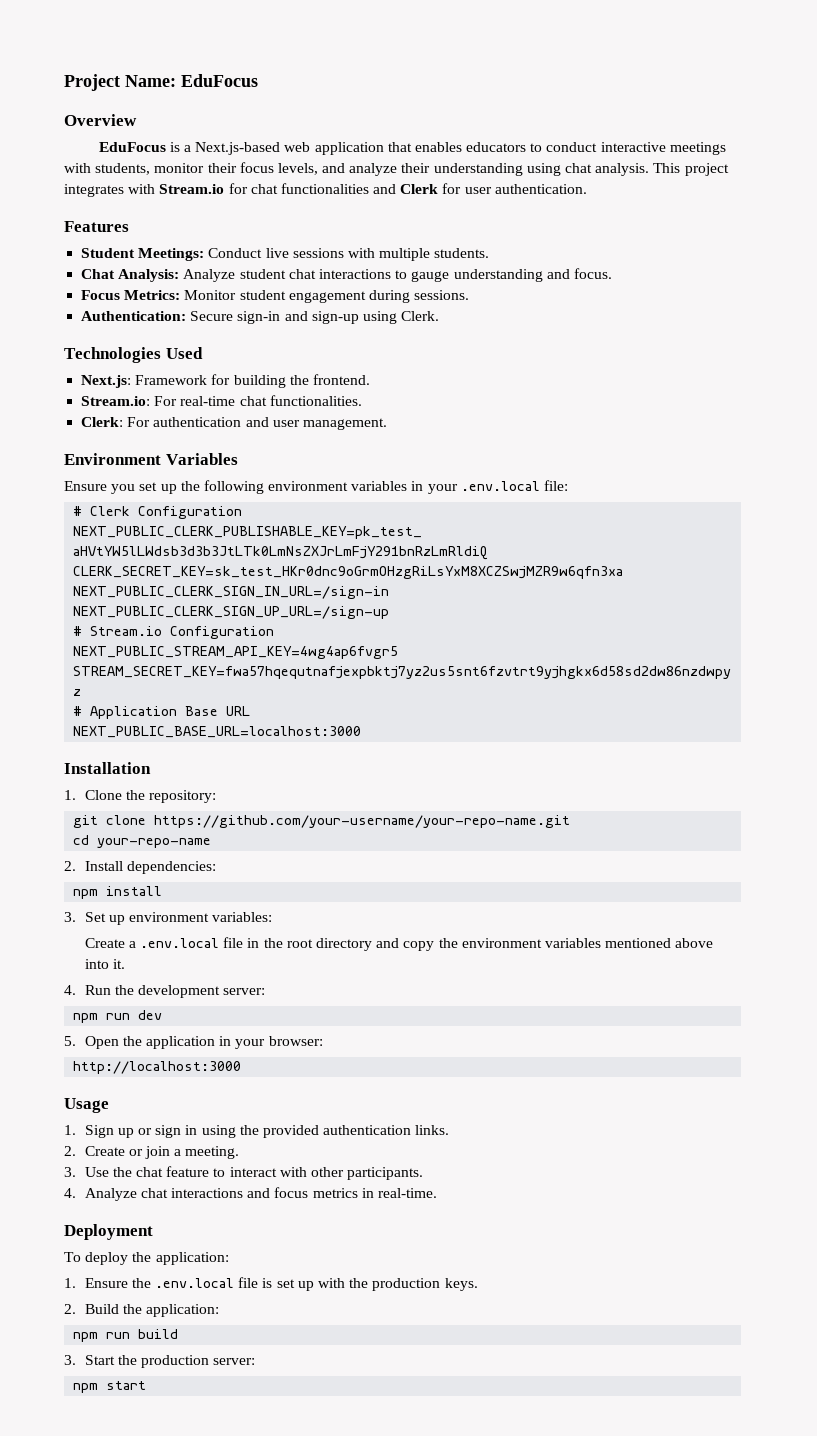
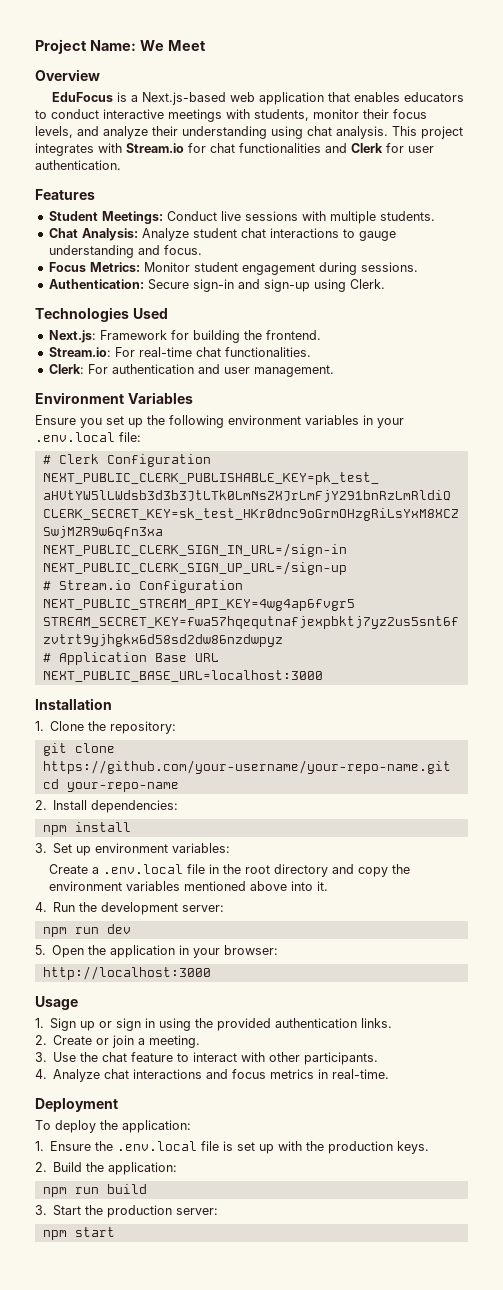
[181,74,258,87] EduFocus -> [139,40,206,51] We Meet

